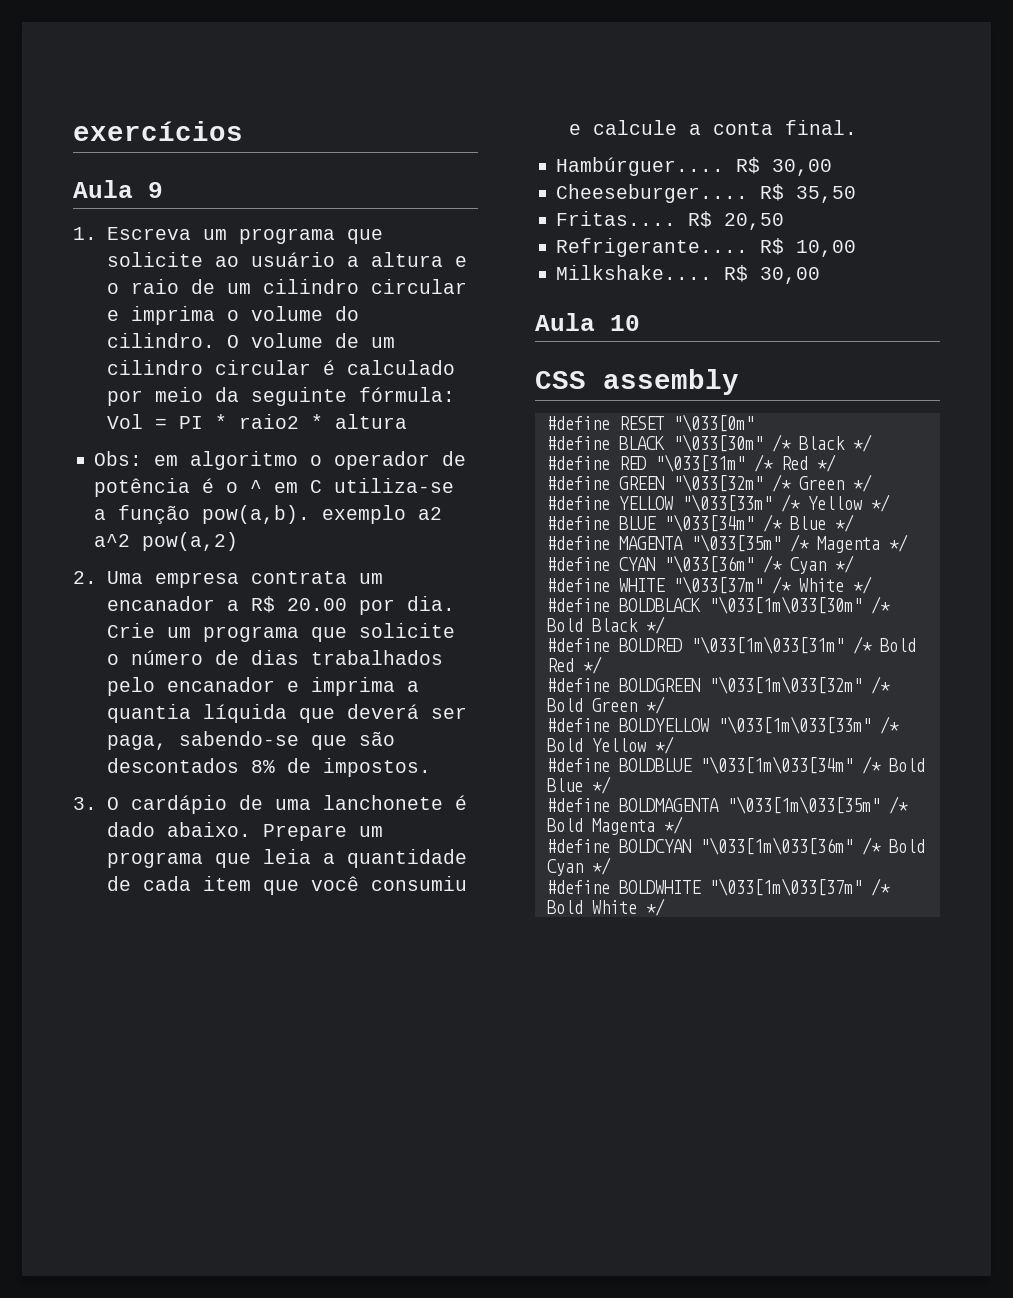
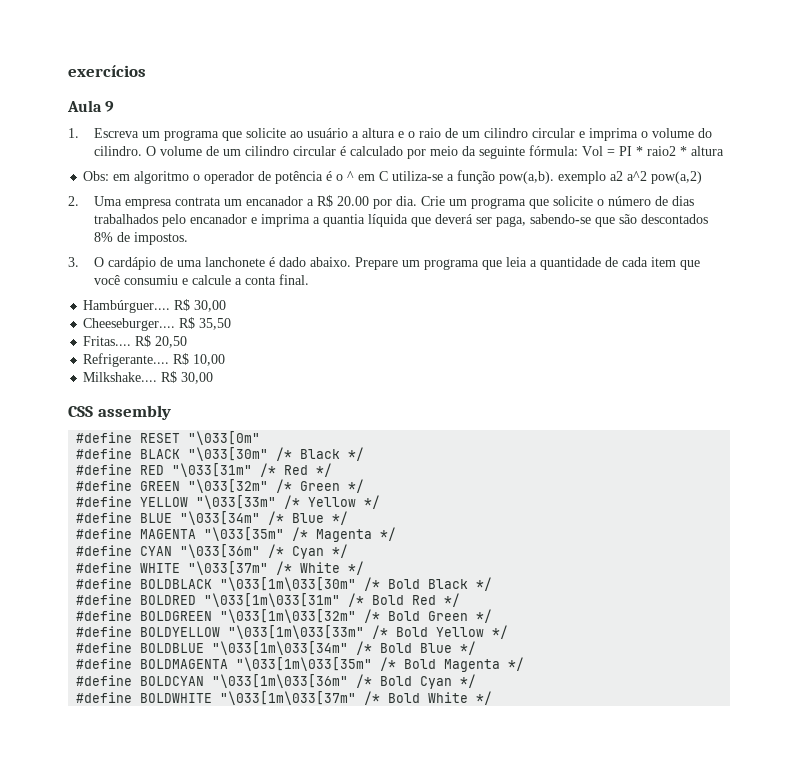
[535,313,640,331] // Aula 10 -> (214, 378) none

